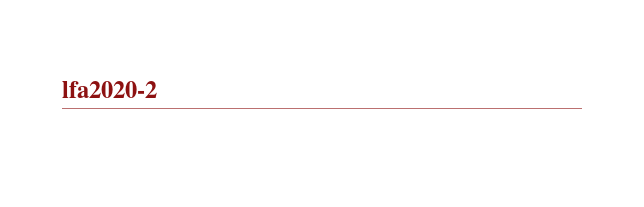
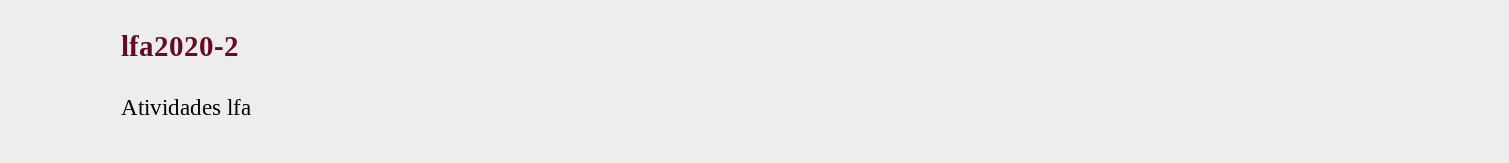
(157, 89) none -> [121,99,252,115] // Atividades lfa

